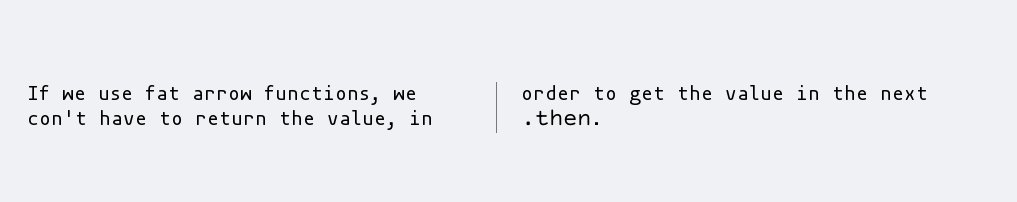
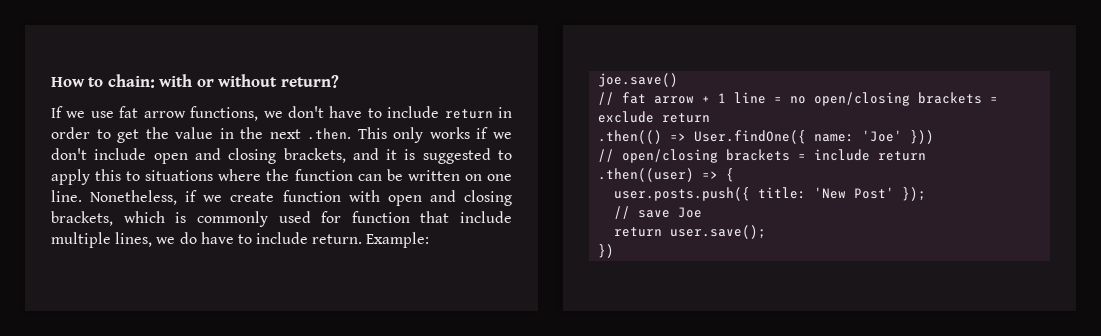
(27, 92) none -> [51,74,339,88] How to chain: with or without return? //
[27,110,397,130] con't have to return the value, -> [287,106,493,119] don't have to include return
(602, 117) none -> [357,127,512,143] [51,148,512,164] [51,169,512,185] [51,190,512,206] [51,211,512,227] [51,232,430,248] [598,73,679,87] [598,92,999,106] [598,111,711,123] [598,130,935,144] [598,149,927,163] [598,168,735,182] [614,187,927,201] [614,206,703,219] [614,225,767,239] [598,244,615,258] This only works if we don't include open and closing brackets, and it is suggested to apply this to situations where the function can be written on one line. Nonetheless, if we create function with open and closing brackets, which is commonly used for function that include multiple lines, we do have to include return. Example: // joe.save() // // fat arrow + 1 line = no open/closing brackets = exclude return // .then(() => User.findOne({ name: 'Joe' })) // // open/closing brackets = include return // .then((user) => { // user.posts.push({ title: 'New Post' }); // // save Joe // return user.save(); // })

